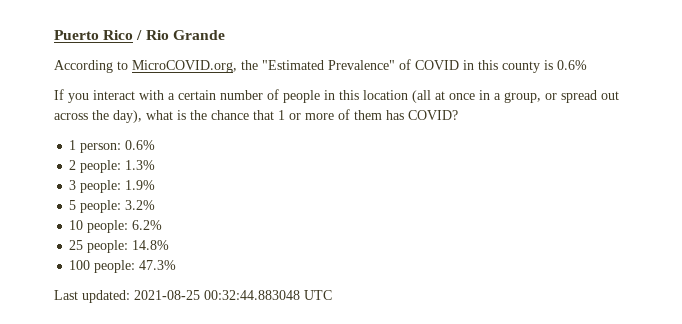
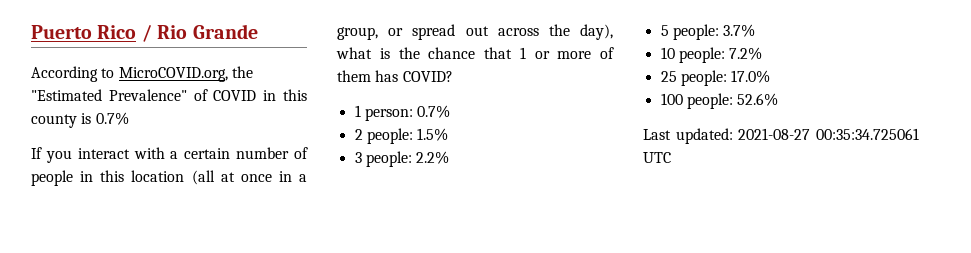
[557,60,587,70] 0.6% -> [95,112,129,125] 0.7%
[125,140,156,150] 0.6% -> [417,105,451,118] 0.7%
[125,160,156,170] 1.3% -> [417,128,449,141] 1.5%
[125,180,156,190] 1.9% -> [416,151,450,164] 2.2%
[125,200,156,210] 3.2% -> [723,24,756,37] 3.7%
[132,220,163,230] 6.2% -> [729,47,763,60] 7.2%
[132,240,170,250] 14.8% -> [731,70,771,83] 17.0%
[139,260,177,270] 47.3% -> [737,93,779,106] 52.6%
[134,290,300,300] 2021-08-25 00:32:44.883048 -> [738,128,919,140] 2021-08-27 00:35:34.725061

